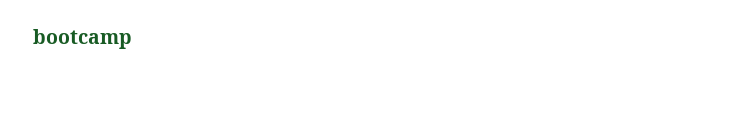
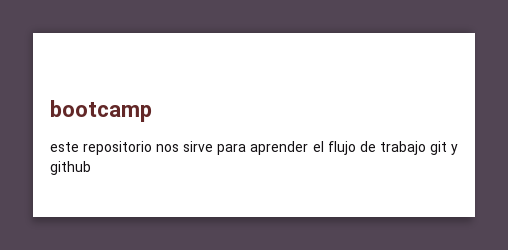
(132, 39) none -> [50,141,458,155] [50,161,91,175] // este repositorio nos sirve para aprender el flujo de trabajo git y github

